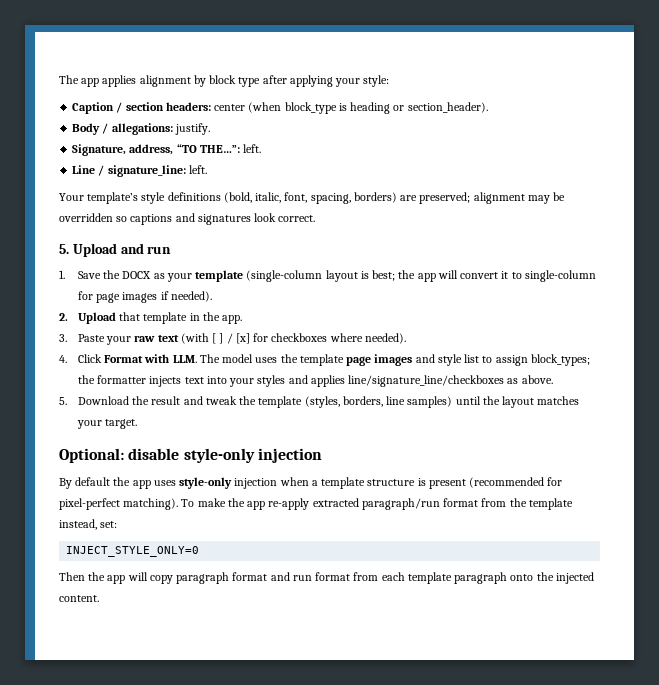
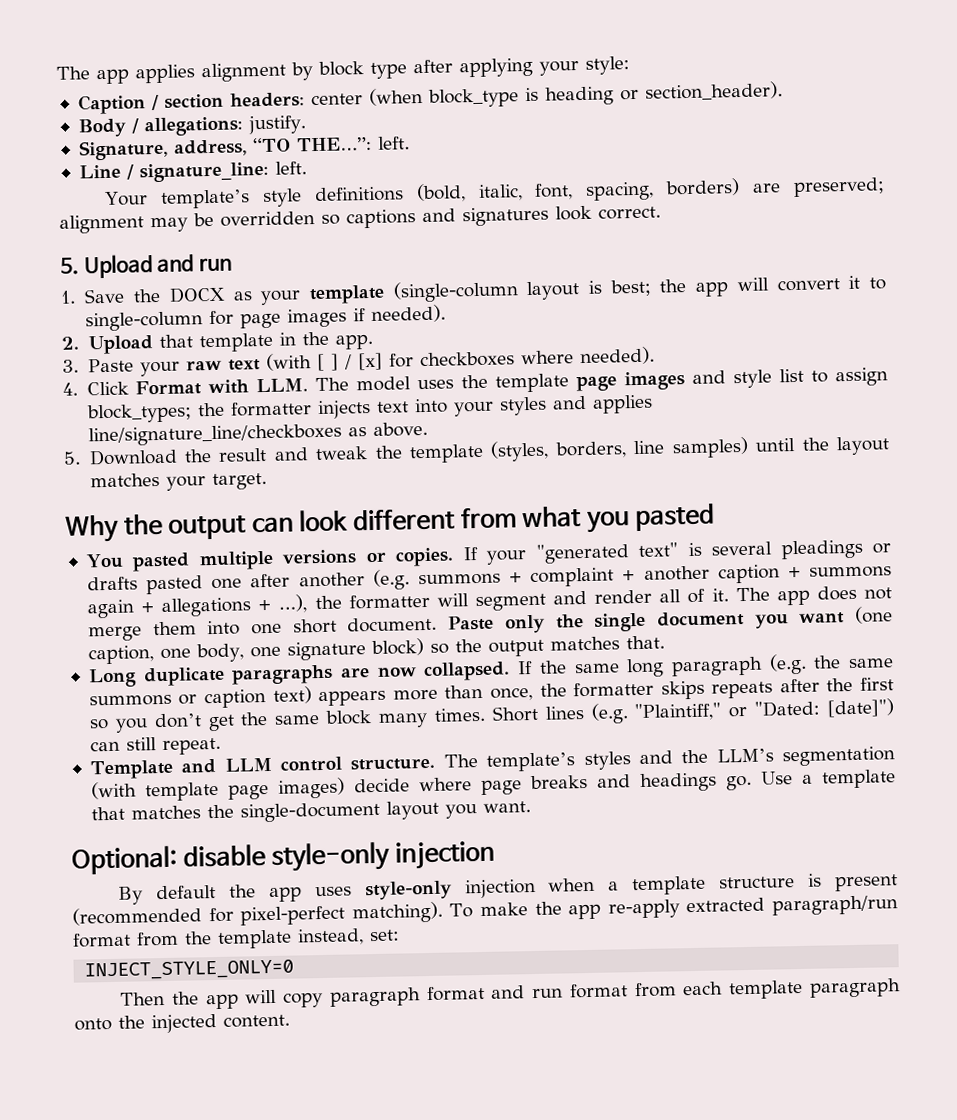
(138, 424) none -> [65,503,716,543] [85,539,891,572] [86,564,893,595] [86,585,892,619] [87,606,894,642] [87,635,665,665] [87,653,895,688] [88,677,894,709] [88,698,895,733] [89,737,221,756] [89,746,896,780] [90,769,896,802] [90,800,531,823] // Why the output can look different from what you pasted // You pasted multiple versions or copies. If your "generated text" is several pleadings or drafts pasted one after another (e.g. summons + complaint + another caption + summons again + allegations + …), the formatter will segment and render all of it. The app does not merge them into one short document. Paste only the single document you want (one caption, one body, one signature block) so the output matches that. // Long duplicate paragraphs are now collapsed. If the same long paragraph (e.g. the same summons or caption text) appears more than once, the formatter skips repeats after the first so you don’t get the same block many times. Short lines (e.g. "Plaintiff," or "Dated: [date]") can still repeat. // Template and LLM control structure. The template’s styles and the LLM’s segmentation (with template page images) decide where page breaks and headings go. Use a template that matches the single-document layout you want.

